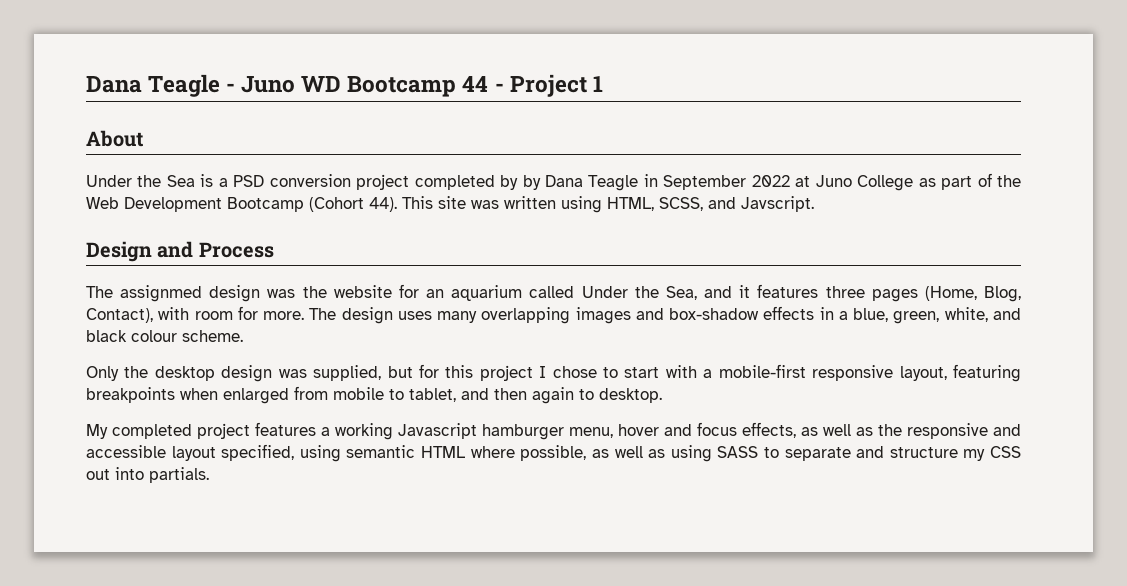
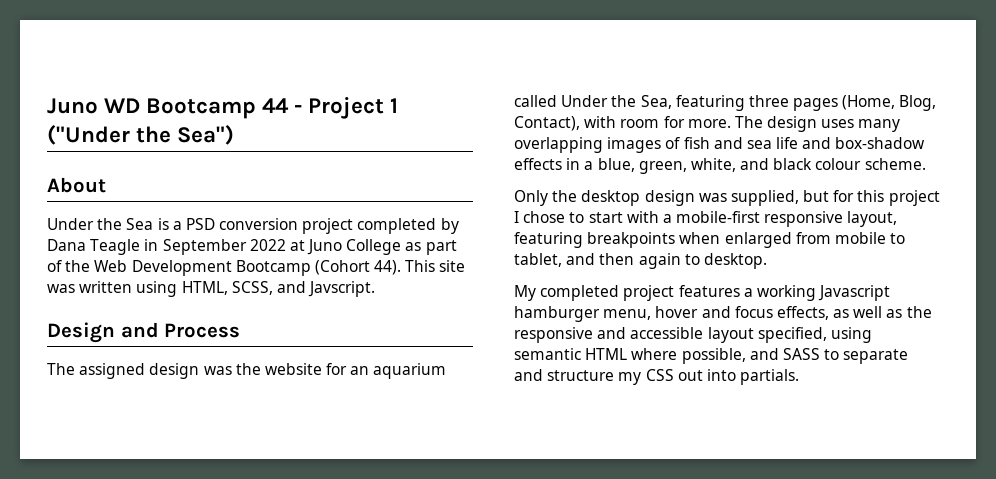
[86,74,236,97] Dana Teagle - -> (47, 106) none
(603, 84) none -> [47,125,235,145] ("Under the Sea")
[522,175,541,190] by -> (459, 226) none
[120,285,203,302] assignmed -> [79,363,146,379] assigned
[704,284,819,298] and it features -> [675,95,745,111] featuring
(631, 315) none -> [665,137,799,149] of fish and sea life
[591,445,712,462] as well as using -> [749,348,779,360] and

